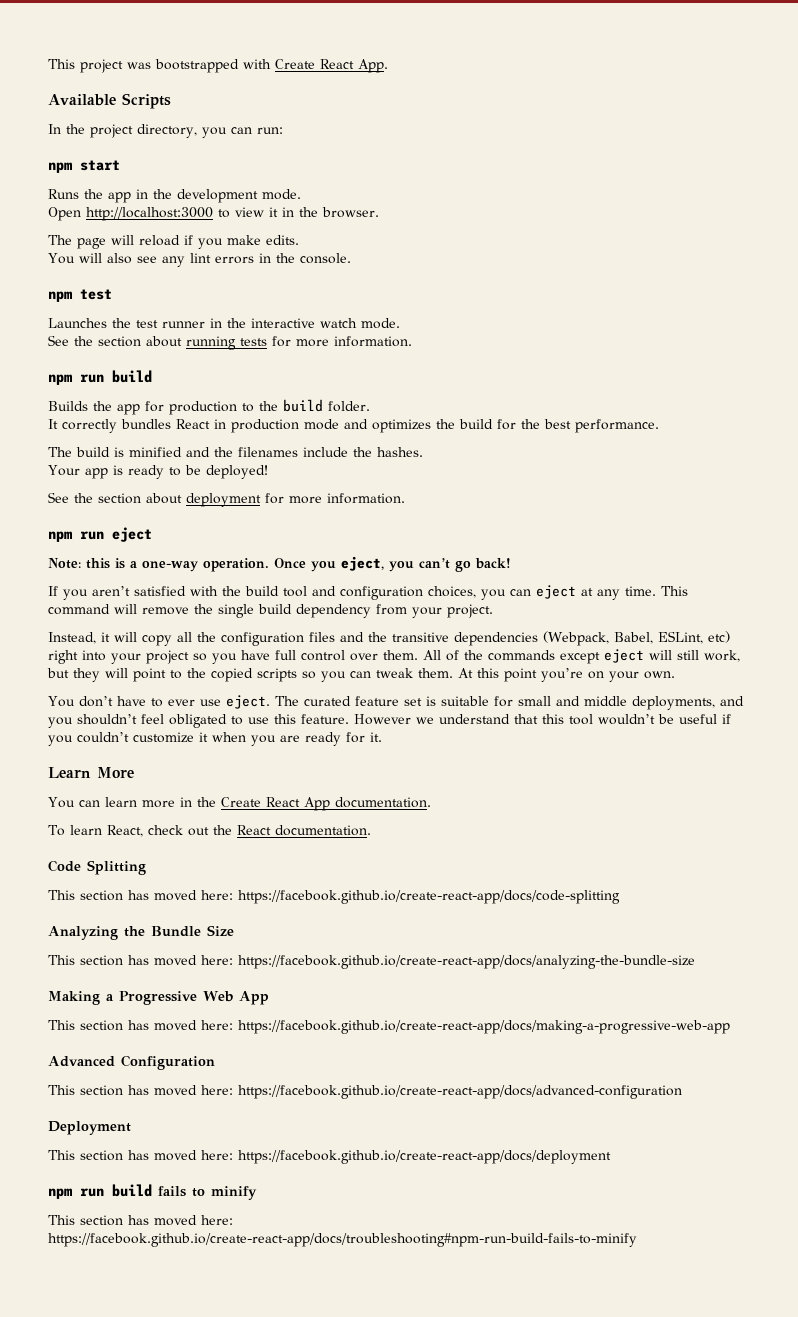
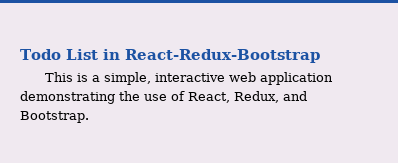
[48,59,388,73] [48,93,171,109] [48,124,283,138] [48,160,120,173] [48,189,301,203] [48,207,379,221] [48,235,299,249] [48,253,351,267] [48,289,112,302] [48,318,400,329] [48,335,412,350] [48,370,152,385] [48,399,370,415] [48,419,659,433] [48,447,423,457] [48,465,268,479] [48,492,405,507] [48,527,152,542] [48,556,511,572] [48,585,688,600] [48,604,493,618] [48,631,730,646] [48,649,740,664] [47,668,675,682] [48,695,744,710] [48,714,731,728] [48,732,382,746] [48,767,134,778] [48,797,431,811] [48,825,371,837] [48,860,146,875] [48,890,620,904] [48,925,234,940] [48,955,695,969] [48,991,269,1005] [48,1020,730,1034] [48,1055,215,1070] [48,1085,682,1099] [48,1121,131,1135] [48,1150,611,1164] [48,1184,257,1200] [48,1215,233,1226] [48,1233,637,1247] This project was bootstrapped with Create React App. // Available Scripts // In the project directory, you can run: // npm start // Runs the app in the development mode. // Open http://localhost:3000 to view it in the browser. // The page will reload if you make edits. // You will also see any lint errors in the console. // npm test // Launches the test runner in the interactive watch mode. // See the section about running tests for more information. // npm run build // Builds the app for production to the build folder. // It correctly bundles React in production mode and optimizes the build for the best performance. // The build is minified and the filenames include the hashes. // Your app is ready to be deployed! // See the section about deployment for more information. // npm run eject // Note: this is a one-way operation. Once you eject, you can’t go back! // If you aren’t satisfied with the build tool and configuration choices, you can eject at any time. This command will remove the single build dependency from your project. // Instead, it will copy all the configuration files and the transitive dependencies (Webpack, Babel, ESLint, etc) right into your project so you have full control over them. All of the commands except eject will still work, but they will point to the copied scripts so you can tweak them. At this point you’re on your own. // You don’t have to ever use eject. The curated feature set is suitable for small and middle deployments, and you shouldn’t feel obligated to use this feature. However we understand that this tool wouldn’t be useful if you couldn’t customize it when you are ready for it. // Learn More // You can learn more in the Create React App documentation. // To learn React, check out the React documentation. // Code Splitting // This section has moved here: https://facebook.github.io/create-react-app/docs/code-splitting // Analyzing the Bundle Size // This section has moved here: https://facebook.github.io/create-react-app/docs/analyzing-the-bundle-size // Making a Progressive Web App // This section has moved here: https://facebook.github.io/create-react-app/docs/making-a-progressive-web-app // Advanced Configuration // This section has moved here: https://facebook.github.io/create-react-app/docs/advanced-configuration // Deployment // This section has moved here: https://facebook.github.io/create-react-app/docs/deployment // npm run build fails to minify // This section has moved here: https://facebook.github.io/create-react-app/docs/troubleshooting#npm-run-build-fails-to-minify -> [20,49,320,63] [44,72,333,85] [20,91,307,104] [20,111,89,123] Todo List in React-Redux-Bootstrap // This is a simple, interactive web application demonstrating the use of React, Redux, and Bootstrap.

